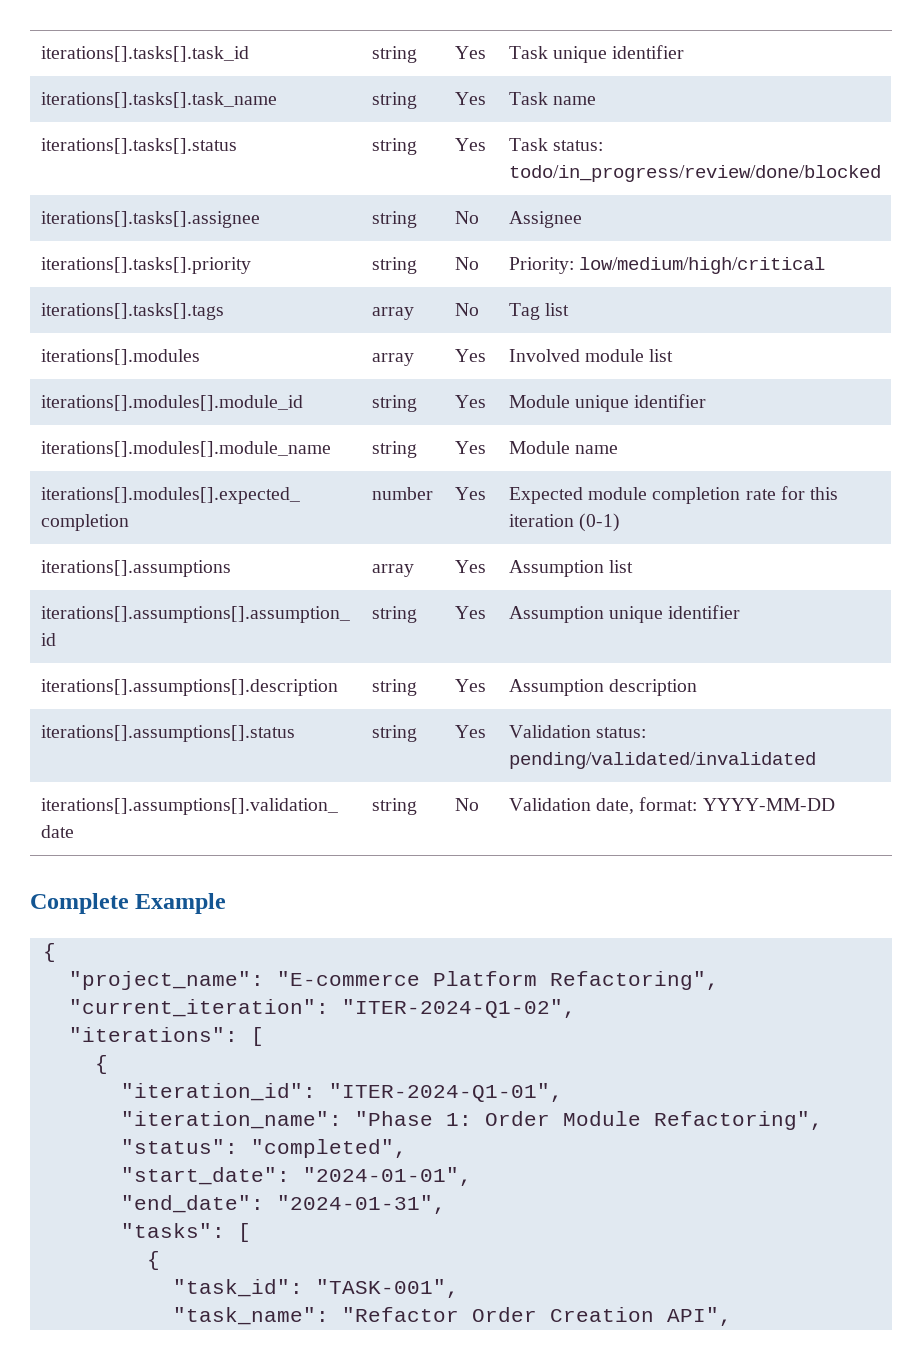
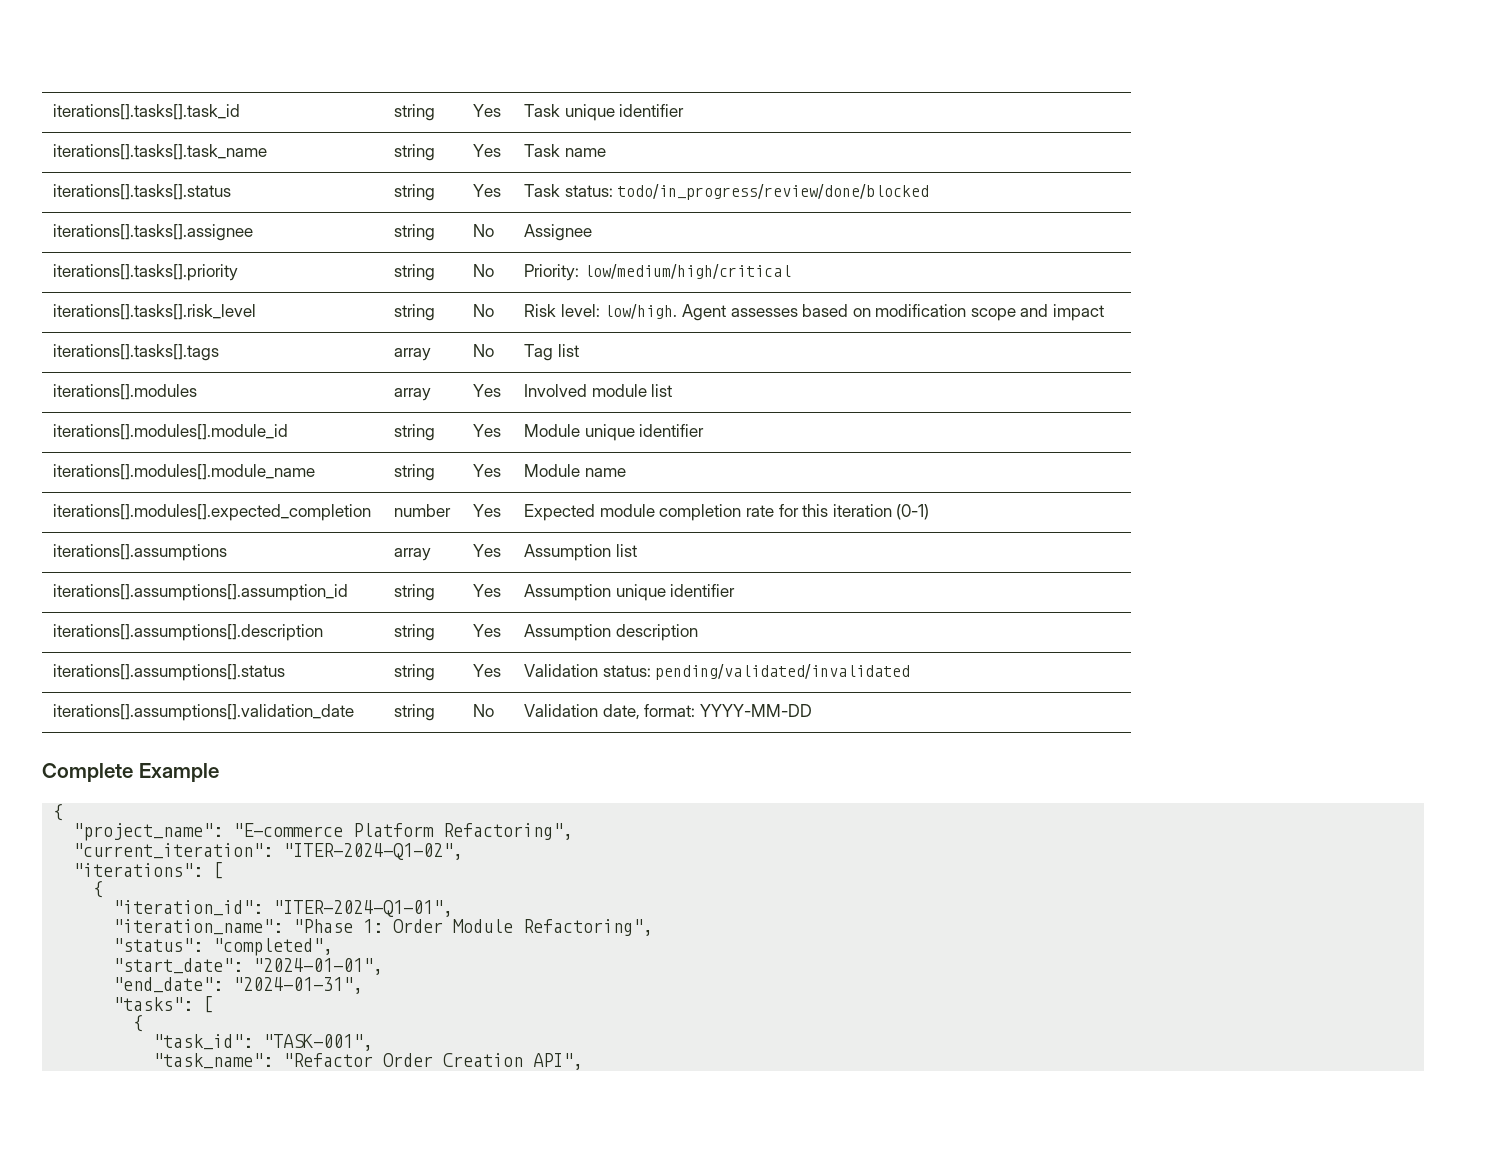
(826, 265) none -> [53,304,257,320] [394,304,436,321] [473,304,495,317] [524,304,1105,321] // iterations[].tasks[].risk_level | string | No | Risk level: low/high. Agent assesses based on modification scope and impact

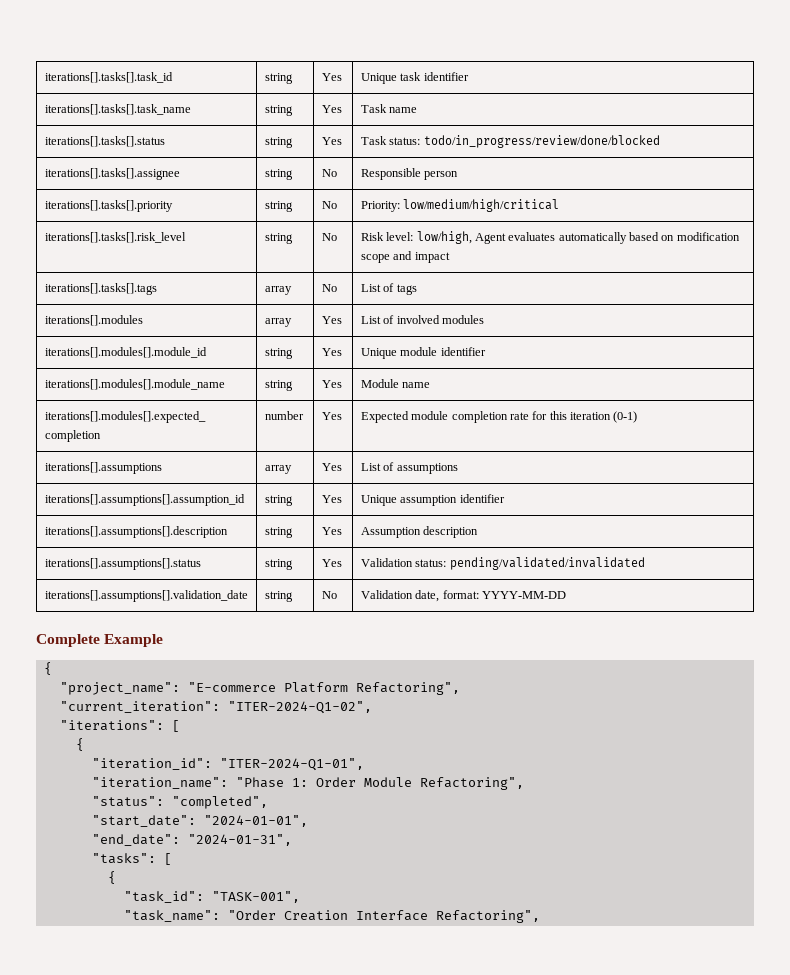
[524,104,615,121] Task unique -> [360,72,422,84] Unique task
[524,224,593,241] Assignee -> [360,168,459,180] Responsible person
[604,304,798,321] low/high. Agent assesses -> [416,231,627,244] low/high, Agent evaluates automatically
[524,344,579,361] Tag list -> [360,283,417,295] List of tags
[524,384,673,397] Involved module list -> [360,315,484,324] List of involved modules
[524,424,635,441] Module unique -> [360,347,438,359] Unique module
[524,544,637,561] Assumption list -> [360,462,458,474] List of assumptions
[524,584,666,601] Assumption unique -> [360,495,458,506] Unique assumption
[283,1053,584,1070] "Refactor Order Creation API", -> [228,910,541,923] "Order Creation Interface Refactoring",

